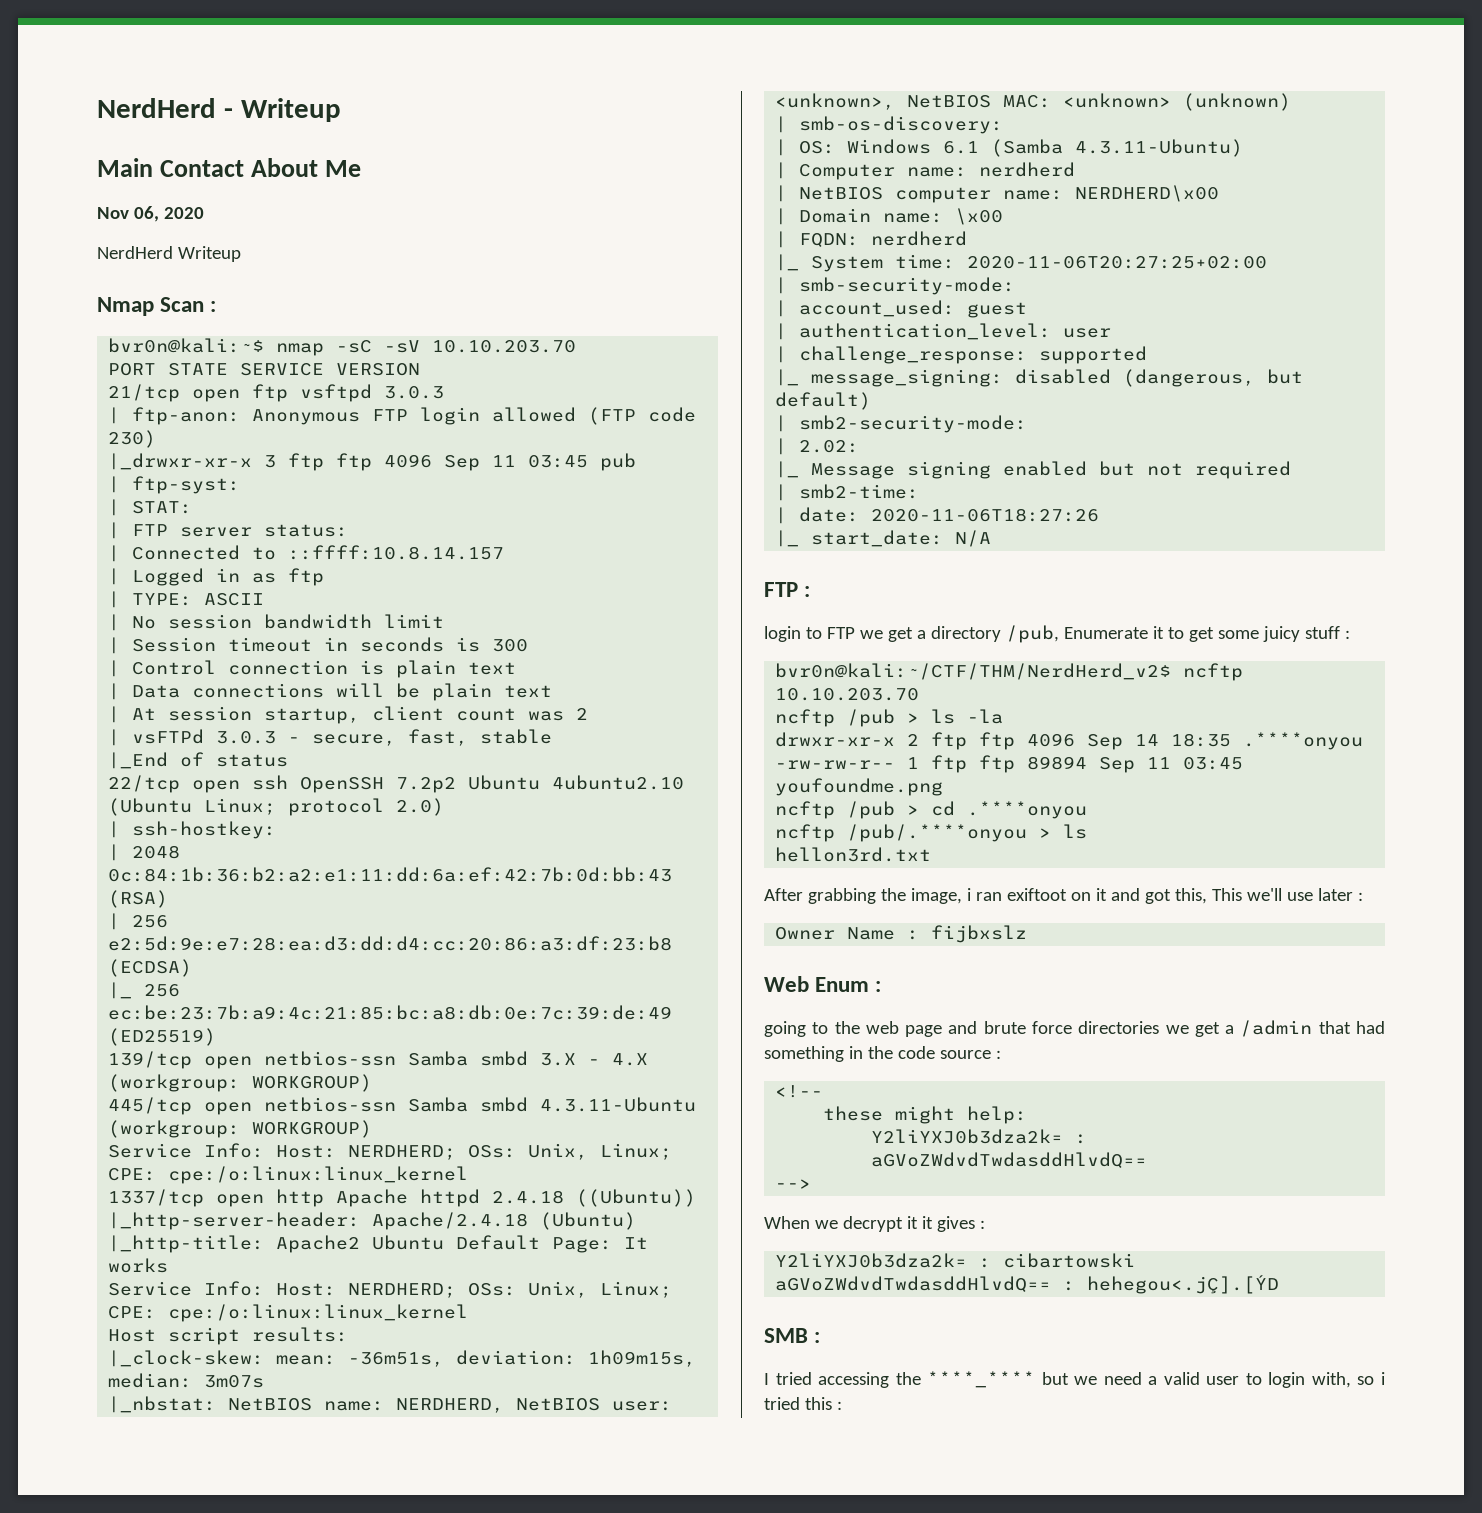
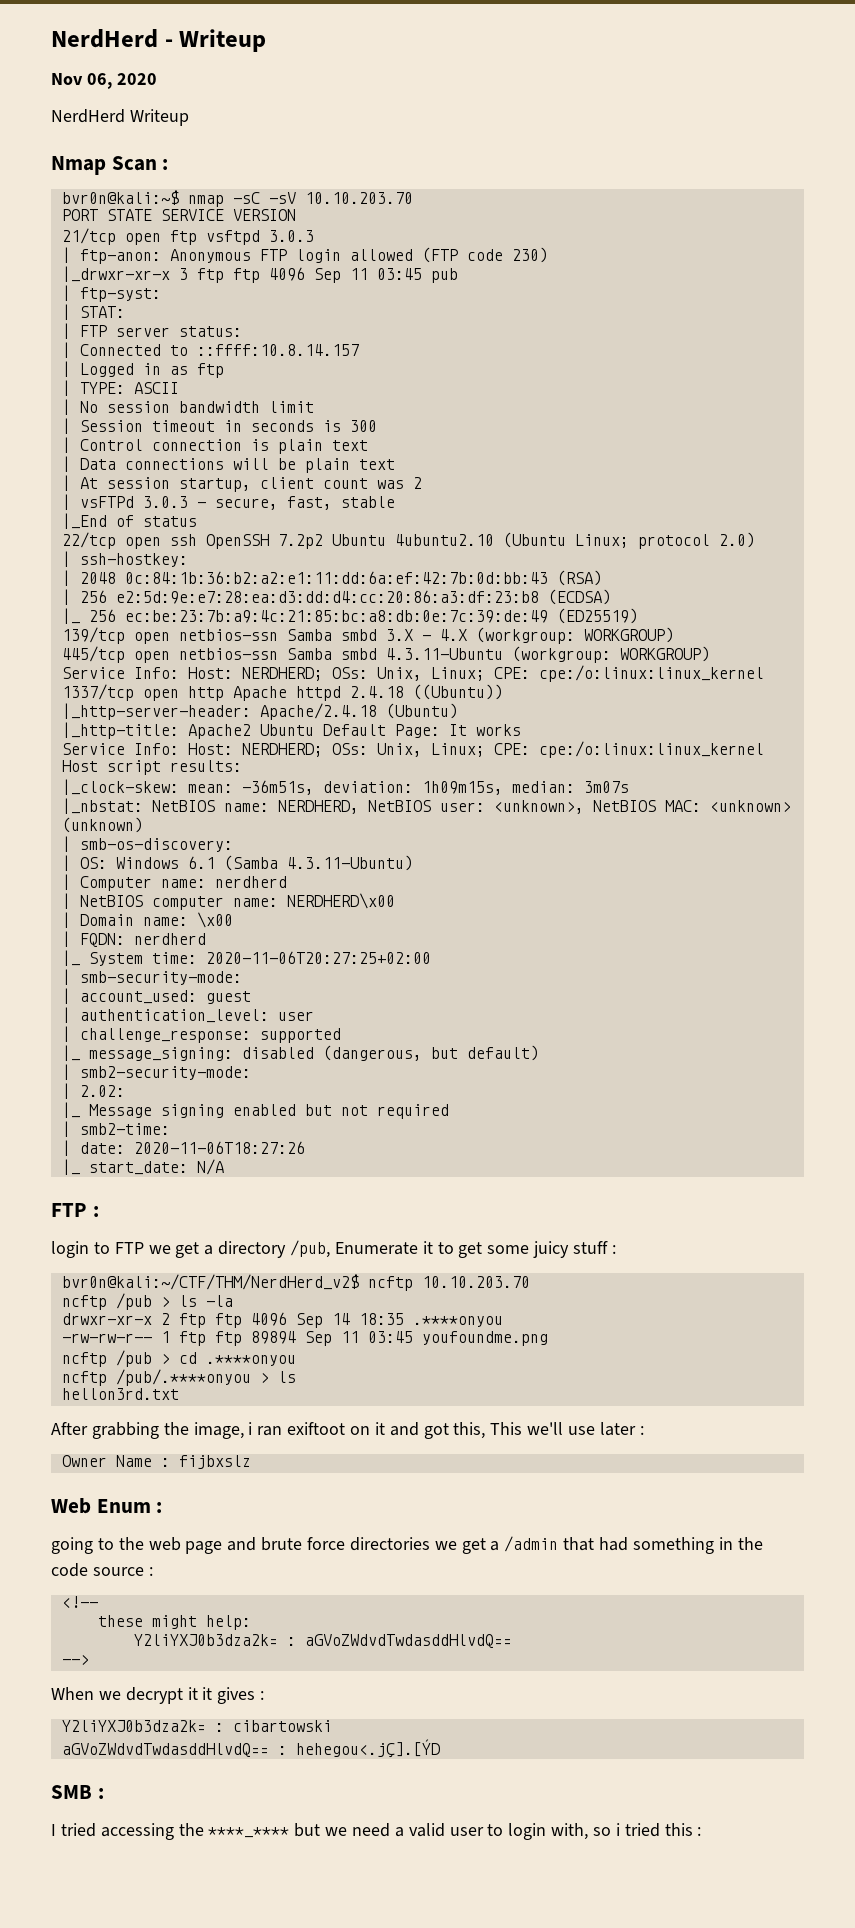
[97,158,362,177] // Main Contact About Me -> (267, 40) none

